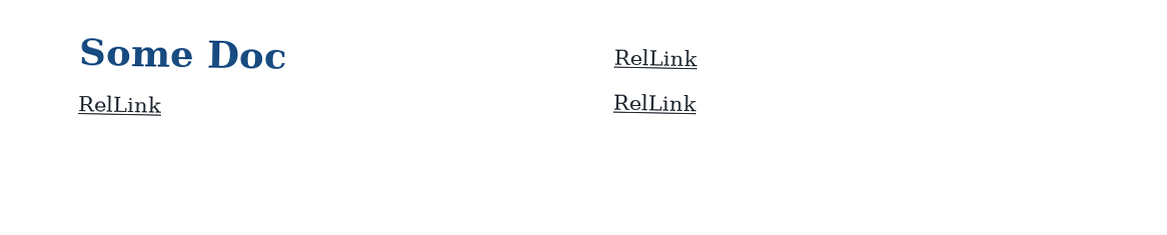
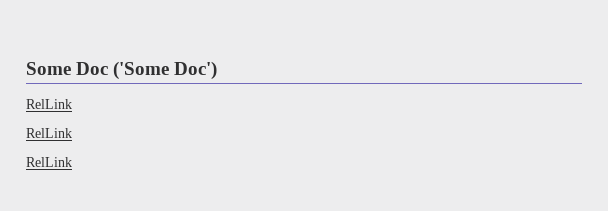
(288, 55) none -> [113,61,218,80] ('Some Doc')

